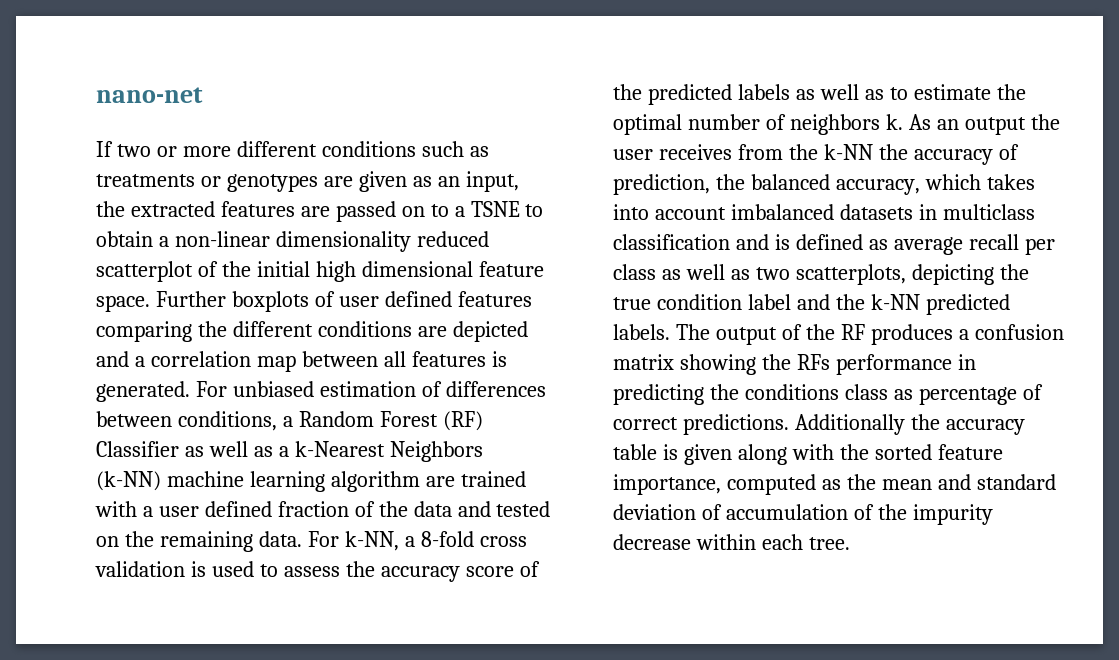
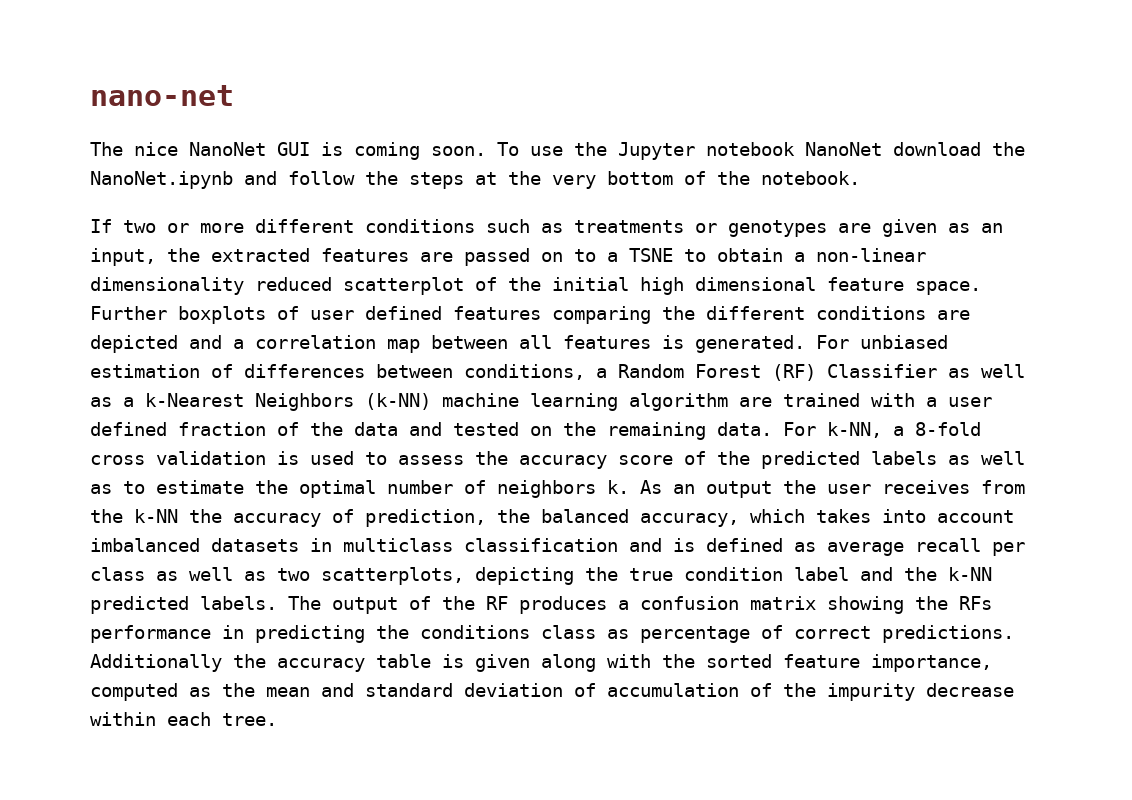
(203, 95) none -> [90,142,1025,160] [90,171,860,189] // The nice NanoNet GUI is coming soon. To use the Jupyter notebook NanoNet download the NanoNet.ipynb and follow the steps at the very bottom of the notebook.

